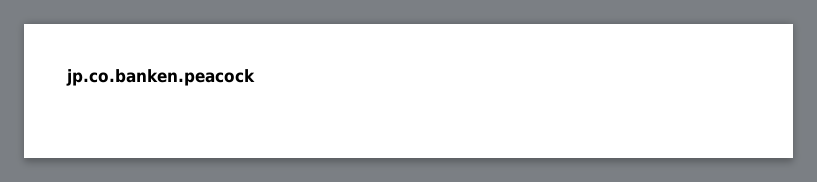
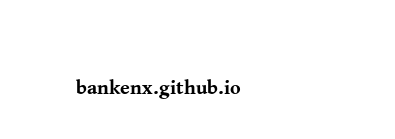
[66,69,255,86] jp.co.banken.peacock -> [76,79,241,99] bankenx.github.io

